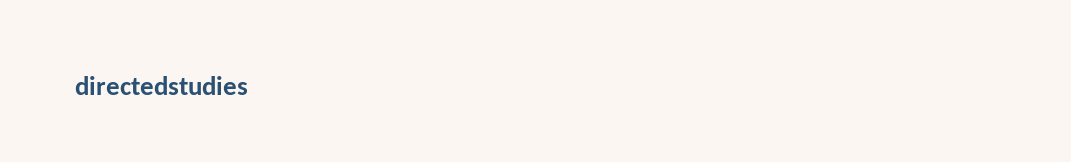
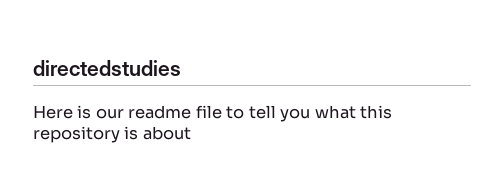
(248, 85) none -> [33,105,393,122] [33,126,191,143] // Here is our readme file to tell you what this repository is about

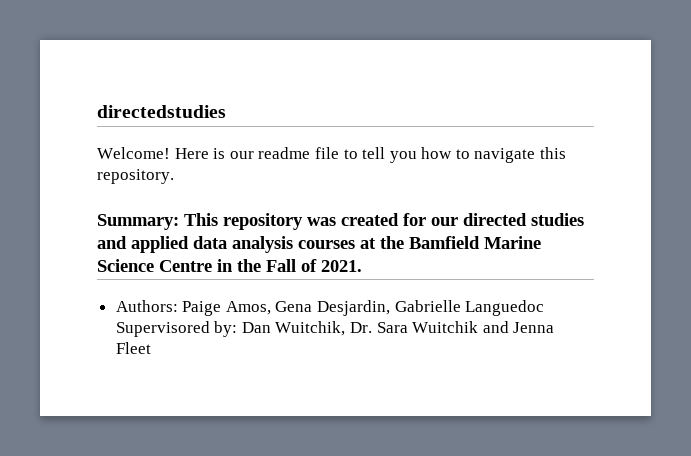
(181, 68) none -> [97,147,170,159] Welcome!
[314,105,393,119] [33,126,191,143] what this repository is about -> [421,147,567,163] [97,169,174,184] [97,213,584,230] [97,236,541,253] [97,259,362,272] [115,300,545,316] [115,321,555,337] [115,342,151,354] how to navigate this repository. // Summary: This repository was created for our directed studies and applied data analysis courses at the Bamfield Marine Science Centre in the Fall of 2021. // Authors: Paige Amos, Gena Desjardin, Gabrielle Languedoc Supervisored by: Dan Wuitchik, Dr. Sara Wuitchik and Jenna Fleet

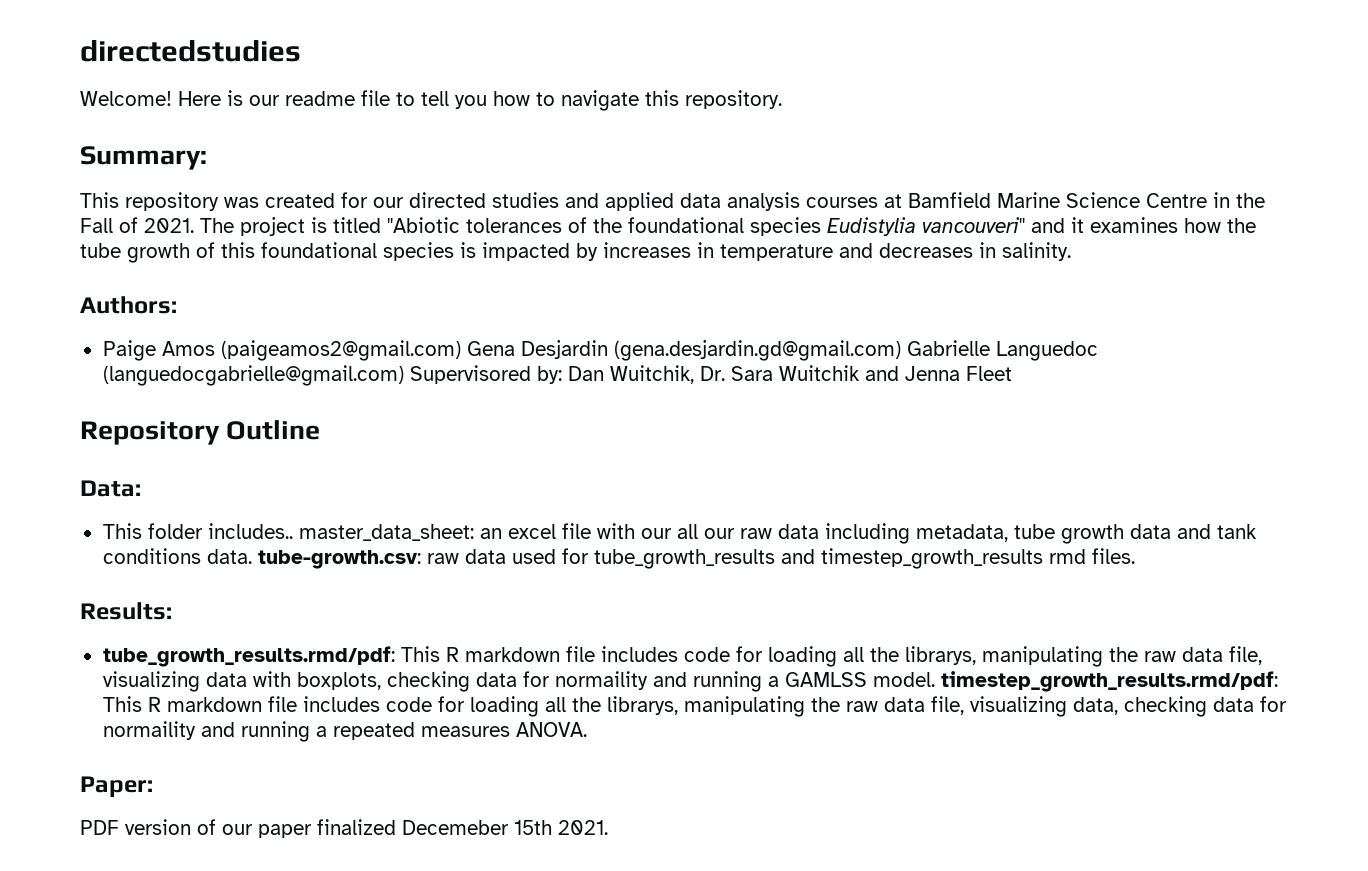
(179, 222) none -> (207, 158) //
[380,236,404,249] the -> (902, 201) none
[115,300,391,316] // Authors: Paige Amos, Gena Desjardin, -> [200,217,1256,236] [80,242,1071,263] [80,296,177,314] [102,340,901,361] The project is titled "Abiotic tolerances of the foundational species Eudistylia vancouveri" and it examines how the tube growth of this foundational species is impacted by increases in temperature and decreases in salinity. // Authors: // Paige Amos (paigeamos2@gmail.com) Gena Desjardin (gena.desjardin.gd@gmail.com)
(545, 308) none -> [102,365,404,386] (languedocgabrielle@gmail.com)
(151, 348) none -> [80,420,321,445] [80,480,141,497] [102,523,1257,544] [102,548,1135,569] [80,602,172,620] [102,646,1262,667] [102,671,1278,692] [102,696,1287,717] [102,721,587,742] [80,776,153,797] [80,819,608,838] // Repository Outline // Data: // This folder includes.. master_data_sheet: an excel file with our all our raw data including metadata, tube growth data and tank conditions data. tube-growth.csv: raw data used for tube_growth_results and timestep_growth_results rmd files. // Results: // tube_growth_results.rmd/pdf: This R markdown file includes code for loading all the librarys, manipulating the raw data file, visualizing data with boxplots, checking data for normaility and running a GAMLSS model. timestep_growth_results.rmd/pdf: This R markdown file includes code for loading all the librarys, manipulating the raw data file, visualizing data, checking data for normaility and running a repeated measures ANOVA. // Paper: // PDF version of our paper finalized Decemeber 15th 2021.

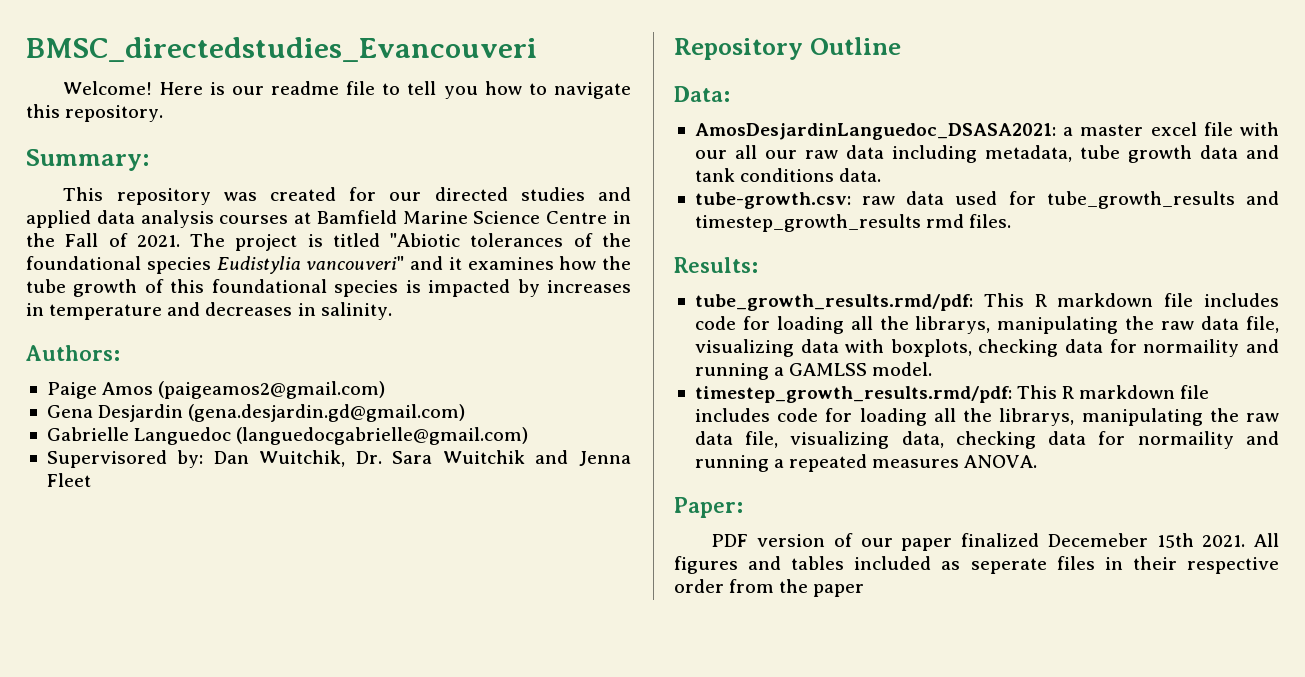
[80,40,301,62] directedstudies -> [26,37,537,62] BMSC_directedstudies_Evancouveri
(461, 350) none -> (386, 390) //
(901, 350) none -> (466, 413) //
(404, 375) none -> (529, 436) //
[102,523,502,541] This folder includes.. master_data_sheet: an -> [694,123,1144,140] AmosDesjardinLanguedoc_DSASA2021: a master
(252, 556) none -> (882, 175) //
(935, 679) none -> (933, 369) //
(608, 827) none -> [1254,533,1280,547] [674,556,1280,574] [674,579,865,597] All figures and tables included as seperate files in their respective order from the paper

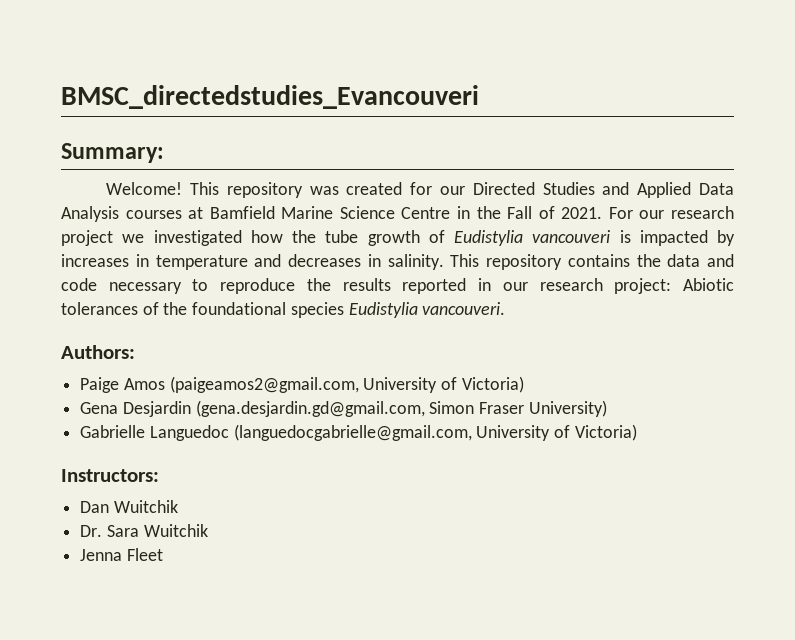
[63,81,631,99] [26,104,164,122] // Welcome! Here is our readme file to tell you how to navigate this repository. -> (479, 97) none
(150, 160) none -> [106,182,183,195] Welcome!
[434,187,631,201] [26,210,214,228] directed studies and applied data analysis -> [472,182,734,198] [61,206,119,222] Directed Studies and Applied Data Analysis
[190,233,631,251] [26,256,554,274] The project is titled "Abiotic tolerances of the foundational species Eudistylia vancouveri" and it examines -> [608,206,734,219] [61,230,242,246] For our research project we investigated
[170,279,399,297] this foundational species -> [454,230,611,246] Eudistylia vancouveri
[26,345,120,361] [46,381,386,399] [46,404,466,422] [46,427,529,445] [46,450,346,468] // Authors: // Paige Amos (paigeamos2@gmail.com) // Gena Desjardin (gena.desjardin.gd@gmail.com) // Gabrielle Languedoc (languedocgabrielle@gmail.com) // Supervisored by: Dan Wuitchik, -> [450,254,734,270] [61,278,735,294] [61,302,506,318] [61,345,135,359] [80,376,524,393] [80,400,607,417] [80,424,637,441] [61,469,159,482] [80,500,178,513] This repository contains the data and code necessary to reproduce the results reported in our research project: Abiotic tolerances of the foundational species Eudistylia vancouveri. // Authors: // Paige Amos (paigeamos2@gmail.com, University of Victoria) // Gena Desjardin (gena.desjardin.gd@gmail.com, Simon Fraser University) // Gabrielle Languedoc (languedocgabrielle@gmail.com, University of Victoria) // Instructors: // Dan Wuitchik //
[535,450,569,464] and -> (208, 530) //
[674,37,901,60] [674,86,730,102] [694,122,1279,140] [694,145,1279,163] [694,168,882,182] [694,191,1279,209] [694,214,1012,232] [674,257,758,273] [694,293,1279,311] [694,316,1279,334] [694,339,1279,357] [694,362,933,380] [694,385,1210,403] [694,408,1279,426] [694,431,1279,449] [694,454,1038,472] [674,497,743,518] [711,533,1280,551] [674,556,1280,574] [674,579,865,597] // Repository Outline // Data: // AmosDesjardinLanguedoc_DSASA2021: a master excel file with our all our raw data including metadata, tube growth data and tank conditions data. // tube-growth.csv: raw data used for tube_growth_results and timestep_growth_results rmd files. // Results: // tube_growth_results.rmd/pdf: This R markdown file includes code for loading all the librarys, manipulating the raw data file, visualizing data with boxplots, checking data for normaility and running a GAMLSS model. // timestep_growth_results.rmd/pdf: This R markdown file includes code for loading all the librarys, manipulating the raw data file, visualizing data, checking data for normaility and running a repeated measures ANOVA. // Paper: // PDF version of our paper finalized Decemeber 15th 2021. All figures and tables included as seperate files in their respective order from the paper -> (163, 554) none

